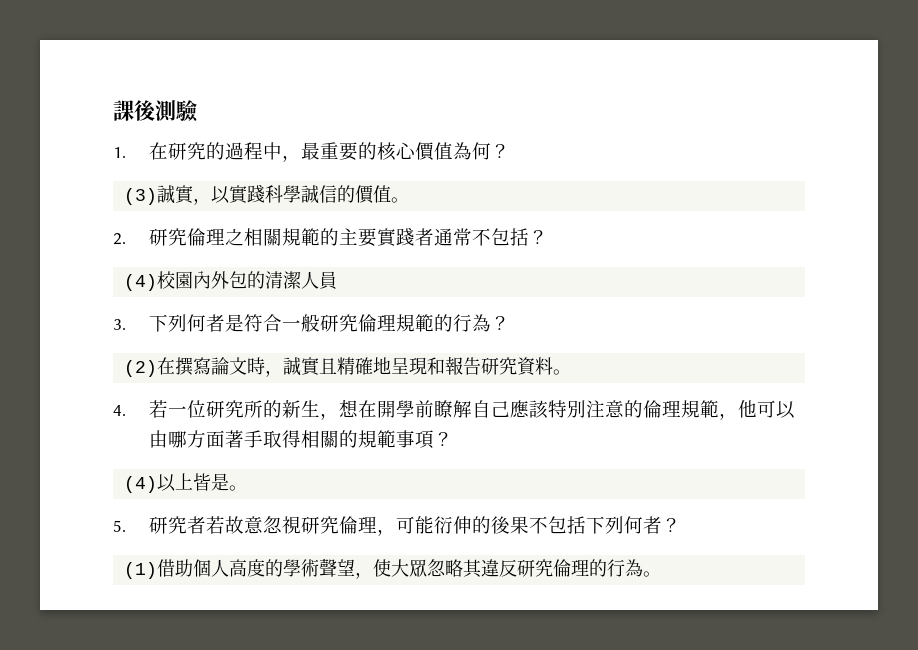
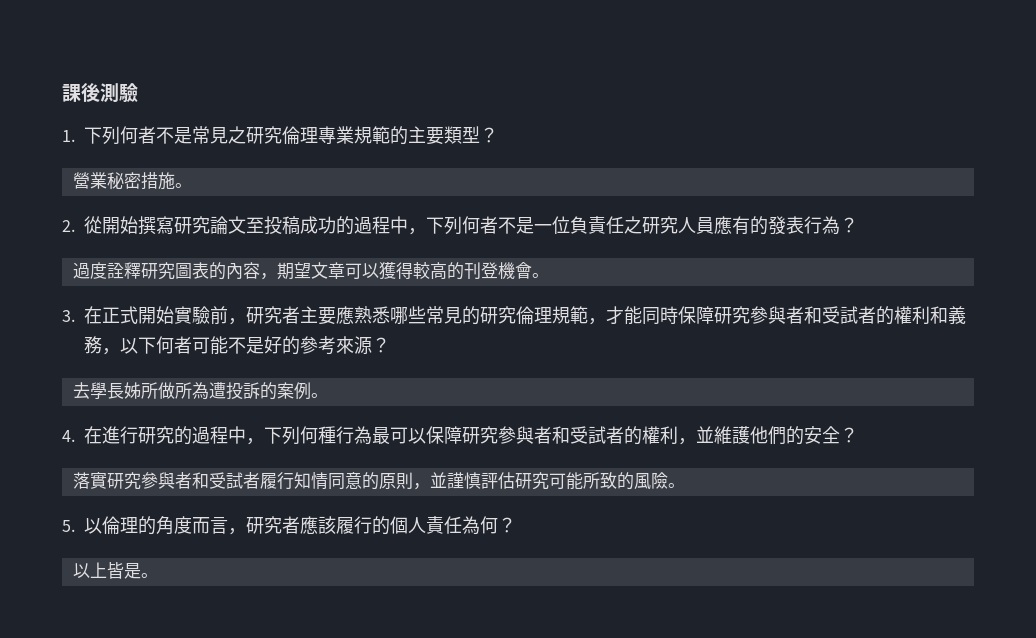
[148,142,510,162] [124,184,410,205] [113,227,548,247] [124,271,338,291] [113,314,510,332] [124,356,572,377] [113,399,795,420] [148,430,453,449] [124,473,248,493] [113,516,681,536] [124,558,644,579] 在研究的過程中，最重要的核心價值為何？ // (3)誠實，以實踐科學誠信的價值。 // 2.研究倫理之相關規範的主要實踐者通常不包括？ // (4)校園內外包的清潔人員 // 3.下列何者是符合一般研究倫理規範的行為？ // (2)在撰寫論文時，誠實且精確地呈現和報告研究資料。 // 4.若一位研究所的新生，想在開學前瞭解自己應該特別注意的倫理規範，他可以由哪方面著手取得相關的規範事項？ // (4)以上皆是。 // 5.研究者若故意忽視研究倫理，可能衍伸的後果不包括下列何者？ // (1)借助個人高度的學術聲望，使大眾忽略其違反研究倫理的行為 -> [84,126,498,145] [72,172,192,190] [62,216,858,235] [72,262,549,280] [62,306,966,325] [84,336,390,355] [72,382,328,400] [62,426,858,445] [72,472,685,490] [62,516,516,535] [72,562,141,579] 下列何者不是常見之研究倫理專業規範的主要類型？ // 營業秘密措施。 // 2.從開始撰寫研究論文至投稿成功的過程中，下列何者不是一位負責任之研究人員應有的發表行為？ // 過度詮釋研究圖表的內容，期望文章可以獲得較高的刊登機會。 // 3.在正式開始實驗前，研究者主要應熟悉哪些常見的研究倫理規範，才能同時保障研究參與者和受試者的權利和義務，以下何者可能不是好的參考來源？ // 去學長姊所做所為遭投訴的案例。 // 4.在進行研究的過程中，下列何種行為最可以保障研究參與者和受試者的權利，並維護他們的安全？ // 落實研究參與者和受試者履行知情同意的原則，並謹慎評估研究可能所致的風險。 // 5.以倫理的角度而言，研究者應該履行的個人責任為何？ // 以上皆是

